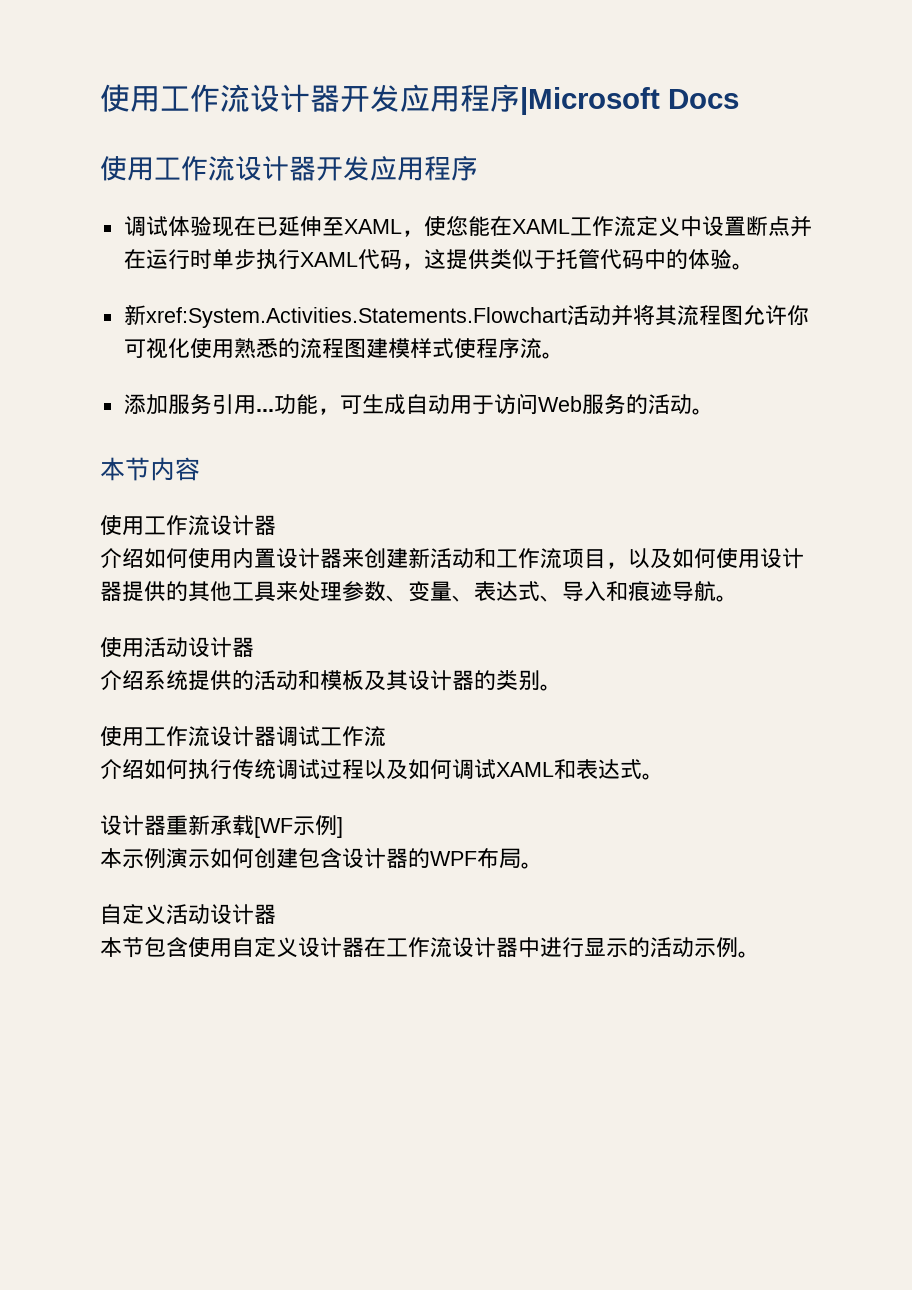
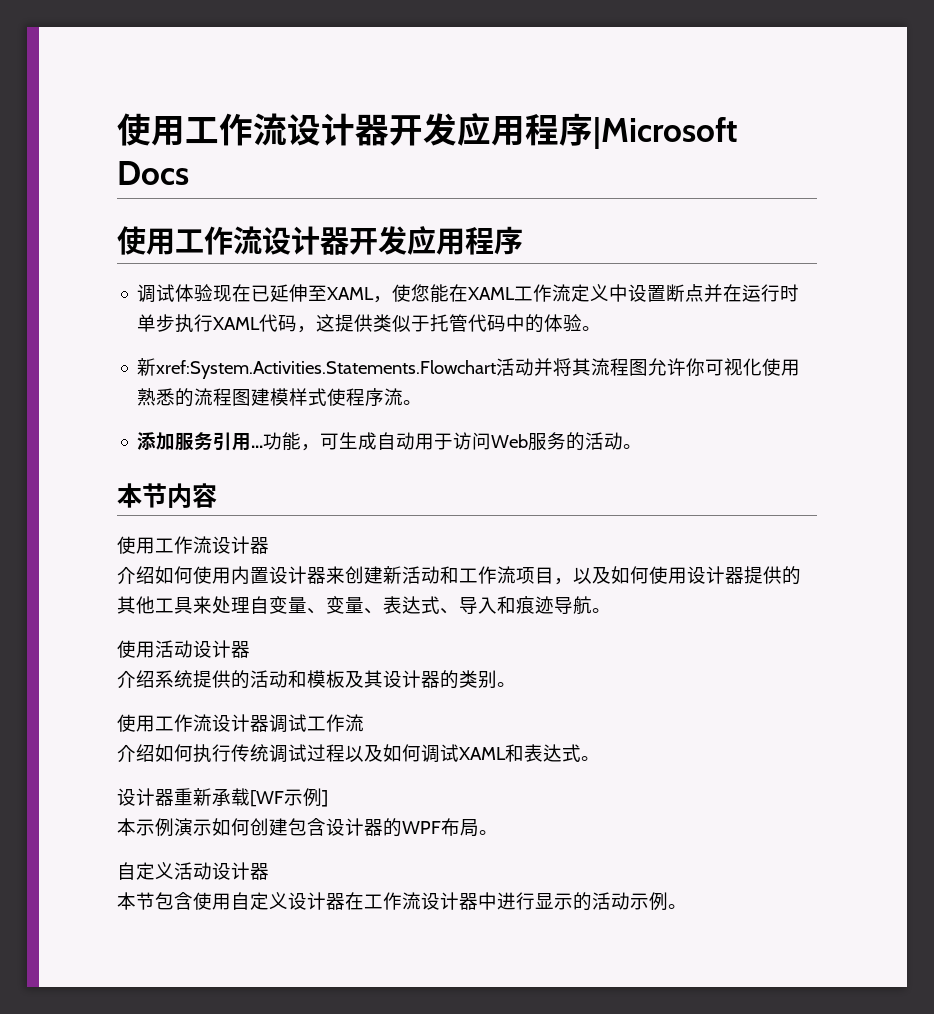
[342,581,386,602] 参数 -> [250,596,307,614] 自变量

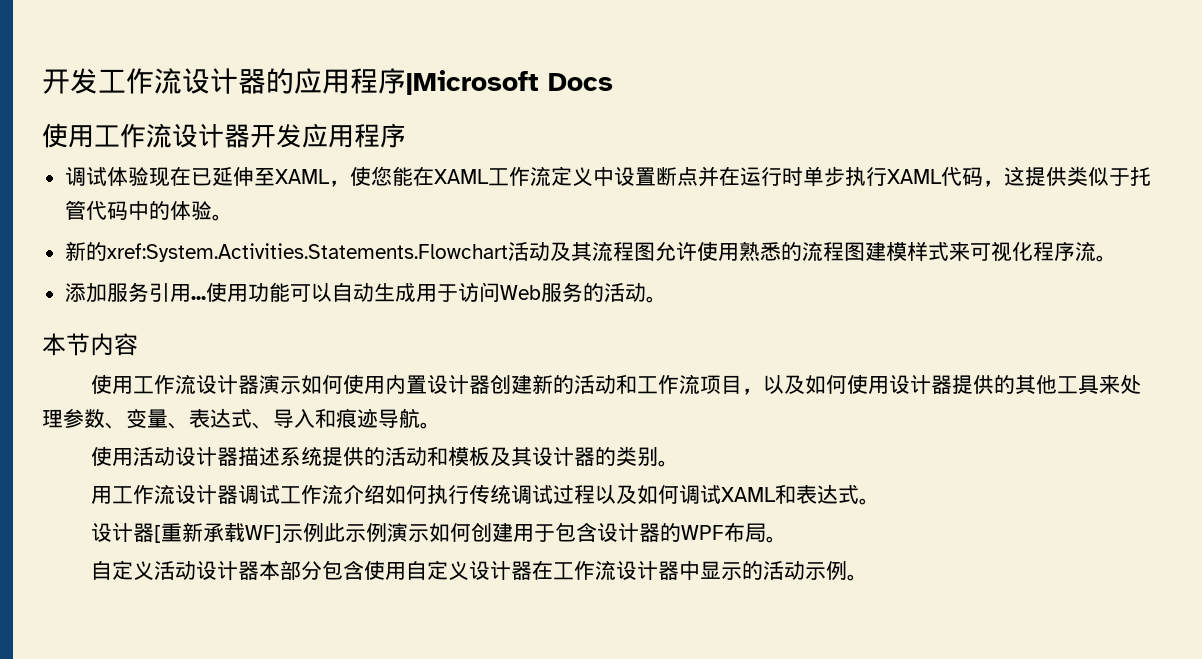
[117,113,457,146] 使用工作流设计器开发 -> [42,68,294,94] 开发工作流设计器的
(157, 367) none -> [85,242,107,261] 的
[534,358,573,376] 并将 -> [549,242,571,261] 及
[686,358,763,376] 你可视化 -> (697, 251) none
[327,388,347,406] 使 -> [948,241,1033,262] 来可视化
[263,432,416,451] 功能，可生成自动 -> [205,282,416,302] 使用功能可以自动生成
[117,566,155,584] // 介绍 -> [259,375,302,394] 演示
[326,566,402,584] 来创建新 -> [490,374,575,394] 创建新的
[250,596,307,614] 自变量 -> [63,408,105,428] 参数
[117,670,155,688] // 介绍 -> [238,447,281,466] 描述
[117,714,136,732] 使 -> (680, 463) none
(364, 723) // -> (344, 494) none
(174, 797) none -> [154,525,162,543] [
[250,788,328,807] [117,818,136,836] [WF示例] // 本 -> [245,523,346,543] WF]示例此
(288, 827) none -> [513,524,556,542] 用于
[117,892,155,910] // 本节 -> [259,560,323,580] 本部分
[497,892,535,910] 进行 -> (701, 570) none

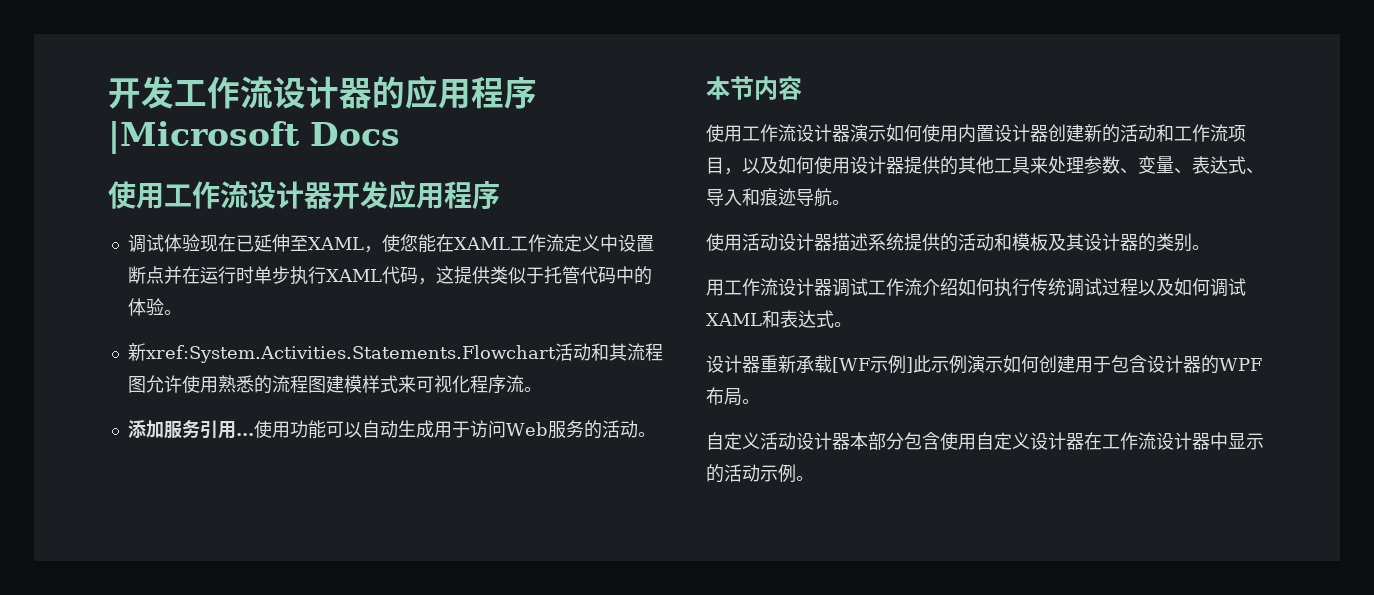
[85,242,107,261] 的 -> (146, 352) none
[549,242,571,261] 及 -> [590,343,609,361] 和
[154,525,162,543] [ -> (760, 364) none
[245,523,325,543] WF]示例 -> [832,355,913,374] [WF示例]

